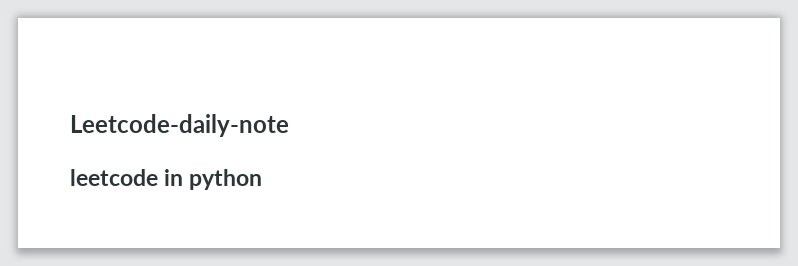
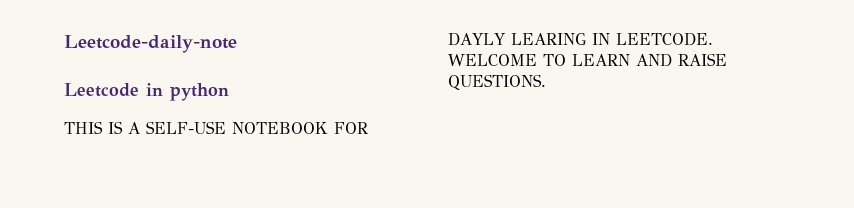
[70,169,158,186] leetcode -> [64,83,139,97] Leetcode
(263, 179) none -> [64,121,368,134] [448,32,713,46] [448,53,727,67] [448,74,546,90] // THIS IS A SELF-USE NOTEBOOK FOR DAYLY LEARING IN LEETCODE. WELCOME TO LEARN AND RAISE QUESTIONS.

